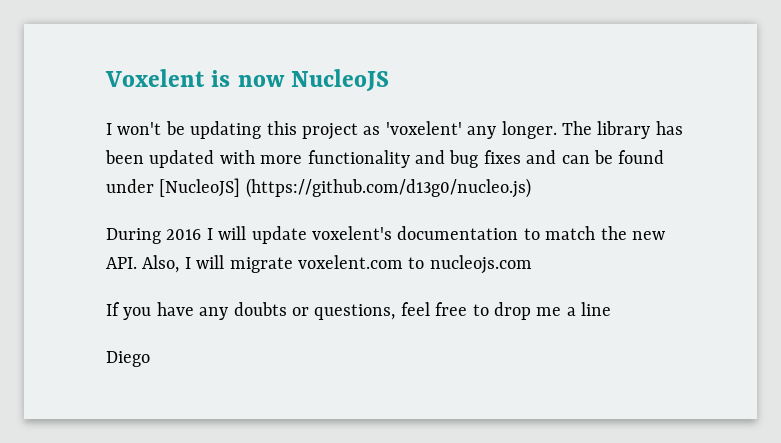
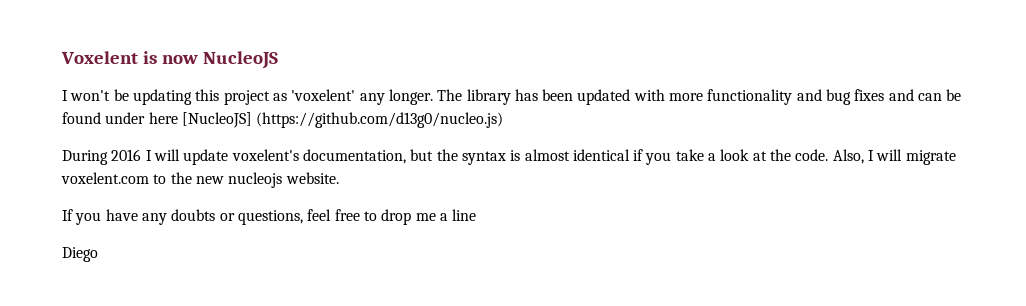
(154, 186) none -> [148,112,178,124] here
[397,226,665,240] [106,257,137,269] documentation to match the new API. -> [302,149,829,165] documentation, but the syntax is almost identical if you take a look at the code.
[429,255,532,274] nucleojs.com -> [170,172,339,188] the new nucleojs website.

